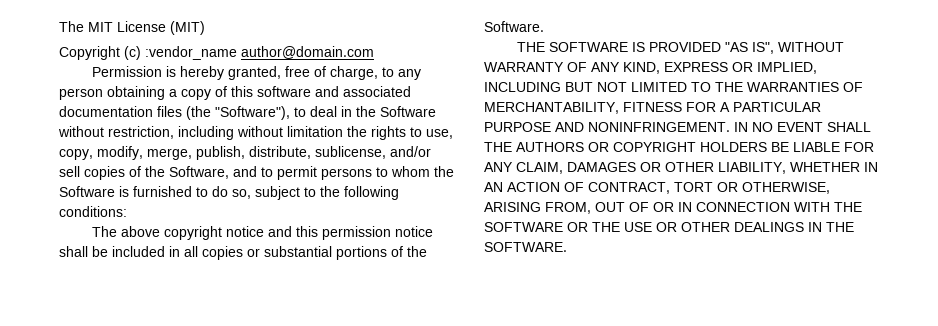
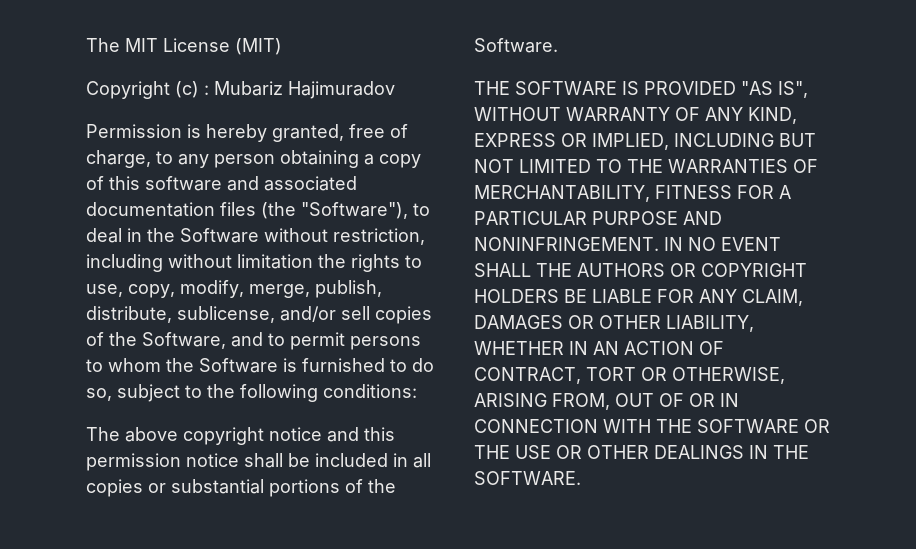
[145,46,374,60] :vendor_name author@domain.com -> [204,81,395,99] : Mubariz Hajimuradov

